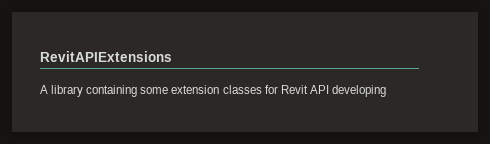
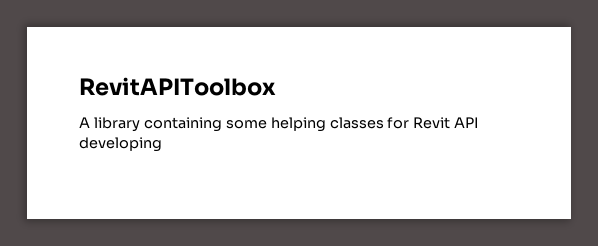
[40,51,172,62] RevitAPIExtensions -> [79,77,276,96] RevitAPIToolbox
[171,85,220,94] extension -> [270,117,326,132] helping

